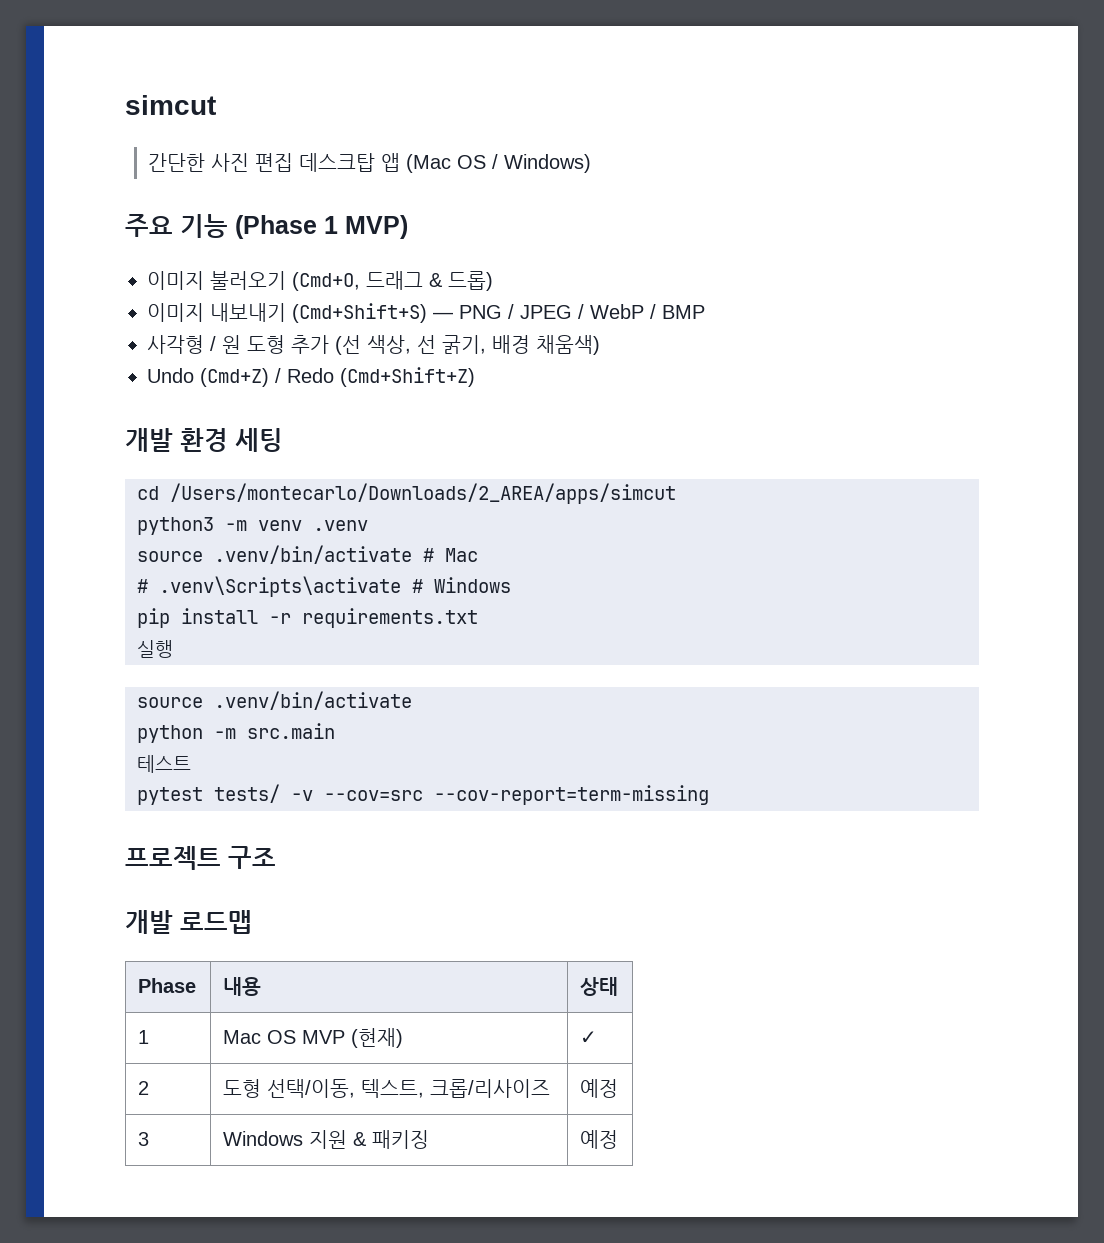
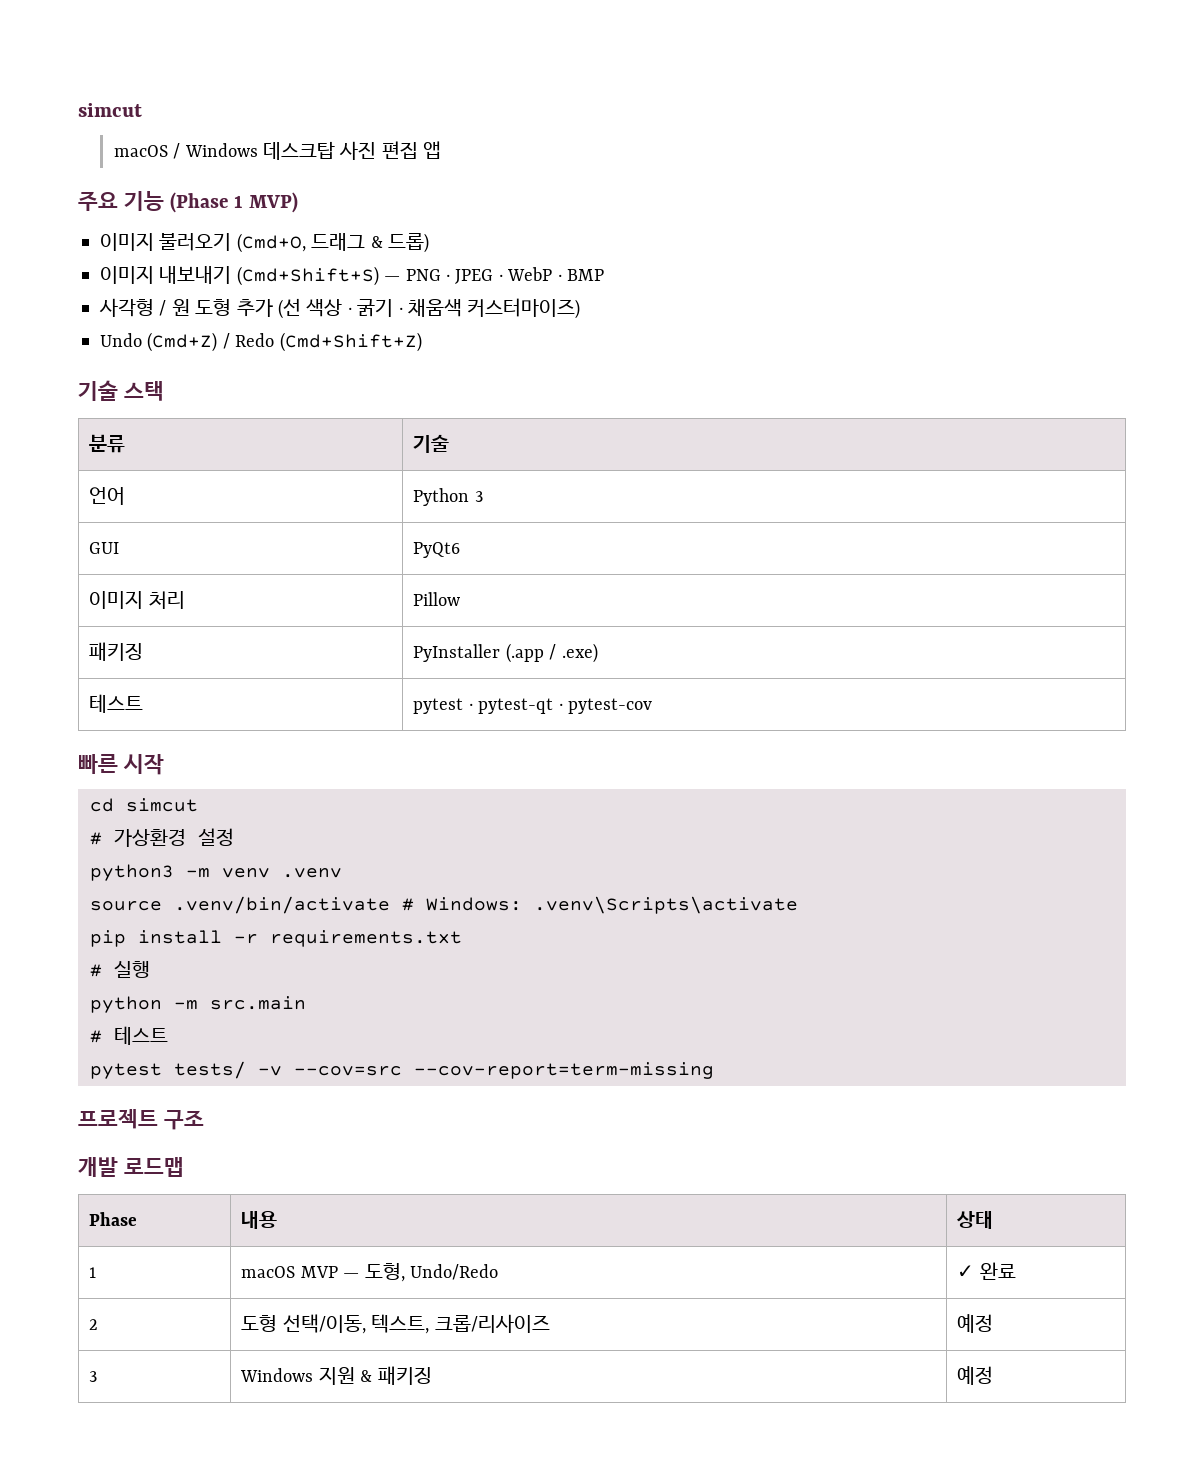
[125,95,216,115] [147,153,205,172] simcut // 간단한 -> [78,103,142,117] [113,141,336,160] simcut // macOS / Windows 데스크탑
[298,153,375,172] 데스크탑 -> (418, 150) none
[405,154,591,173] (Mac OS / Windows) -> (442, 150) none
[508,304,656,319] / JPEG / WebP / -> [445,267,562,284] · JPEG · WebP ·
[367,335,600,355] 색상, 선 굵기, 배경 채움색) -> [306,298,581,319] 색상 · 굵기 · 채움색 커스터마이즈)
[125,428,283,452] [137,483,676,504] 개발 환경 세팅 // cd /Users/montecarlo/Downloads/2_AREA/apps/simcut -> [78,380,164,401] [89,434,126,453] [413,434,450,453] [89,487,126,505] [413,488,483,506] [89,542,120,554] [413,542,461,558] [89,591,185,609] [413,592,461,606] [89,642,144,661] [413,643,598,663] [89,694,144,713] [413,698,653,714] [78,754,164,775] [90,798,198,812] [90,828,234,847] 기술 스택 // 분류 | 기술 // 언어 | Python 3 // GUI | PyQt6 // 이미지 처리 | Pillow // 패키징 | PyInstaller (.app / .exe) // 테스트 | pytest · pytest-qt · pytest-cov // 빠른 시작 // cd simcut // # 가상환경 설정
[445,548,478,562] [137,579,148,593] Mac // # -> [426,897,522,911] Windows:
[412,577,511,593] # Windows -> (798, 905) none
(478, 618) none -> [90,964,102,977] #
[137,691,412,710] // source .venv/bin/activate -> (150, 969) none
(335, 731) none -> [90,1030,102,1043] #
[223,1028,404,1048] Mac OS MVP (현재) -> [241,1263,499,1282] macOS MVP — 도형, Undo/Redo
(598, 1037) none -> [979,1262,1016,1280] 완료

